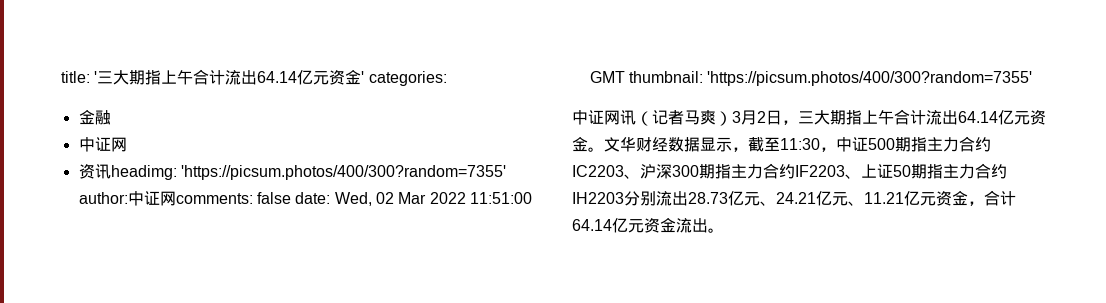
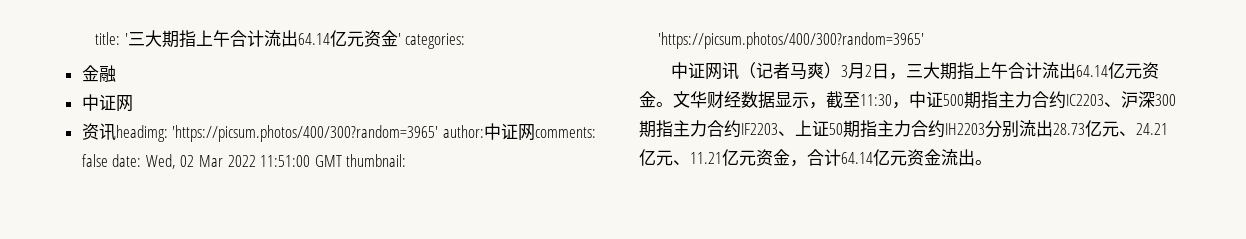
[180,165,506,180] 'https://picsum.photos/400/300?random=7355' -> [172,125,439,142] 'https://picsum.photos/400/300?random=3965'
[707,71,1033,86] 'https://picsum.photos/400/300?random=7355' -> [657,32,924,49] 'https://picsum.photos/400/300?random=3965'

